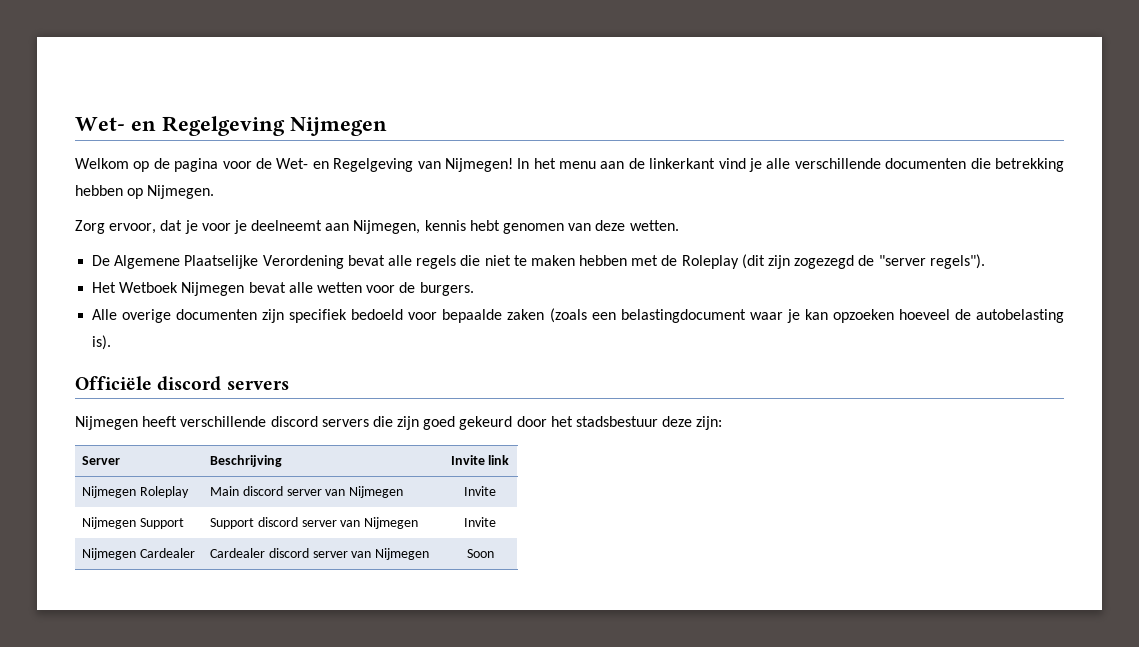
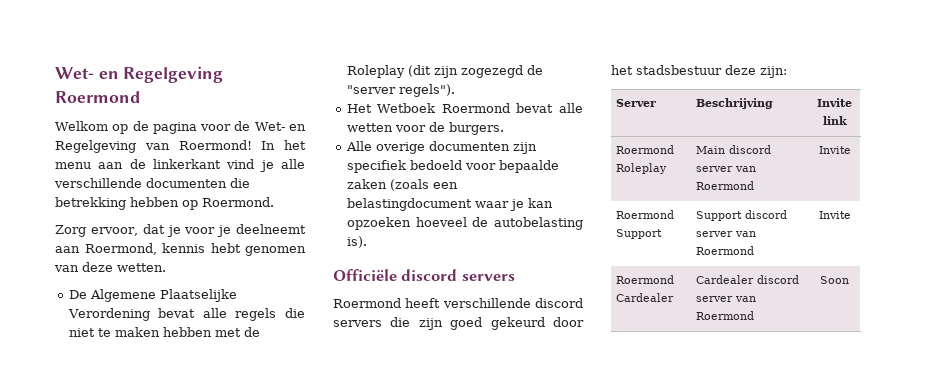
[75,116,387,136] Wet- en Regelgeving Nijmegen -> [55,66,224,83] [55,91,140,103] Wet- en Regelgeving Roermond
[444,158,513,172] Nijmegen! -> [178,140,252,150] Roermond!
[147,185,215,199] Nijmegen. -> [202,197,274,207] Roermond.
[353,220,421,234] Nijmegen, -> [84,243,157,255] Roermond,
[181,282,245,296] Nijmegen -> [441,103,510,113] Roermond
[75,416,138,430] Nijmegen -> [333,298,401,308] Roermond
[82,486,137,498] Nijmegen -> [616,145,675,154] Roermond
[349,486,404,498] [464,486,496,496] [82,517,137,529] Nijmegen | Invite // Nijmegen -> [696,181,755,190] [818,146,851,154] [616,210,675,219] Roermond | Invite // Roermond
[364,517,419,529] [464,517,496,527] [82,548,137,560] Nijmegen | Invite // Nijmegen -> [696,246,755,255] [818,211,851,219] [616,275,675,284] Roermond | Invite // Roermond
[375,548,430,560] Nijmegen -> [696,311,755,320] Roermond

